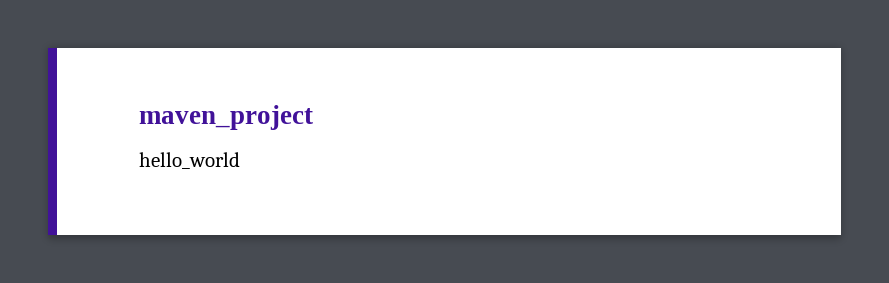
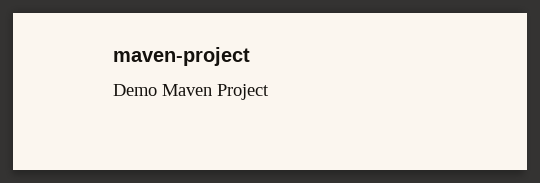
[139,105,313,130] [139,152,240,169] maven_project // hello_world -> [113,47,250,66] [113,84,269,100] maven-project // Demo Maven Project

